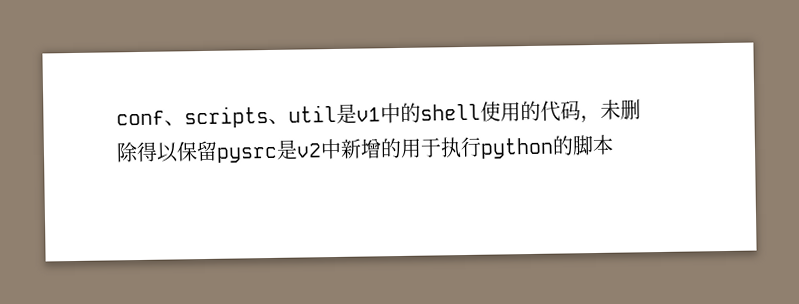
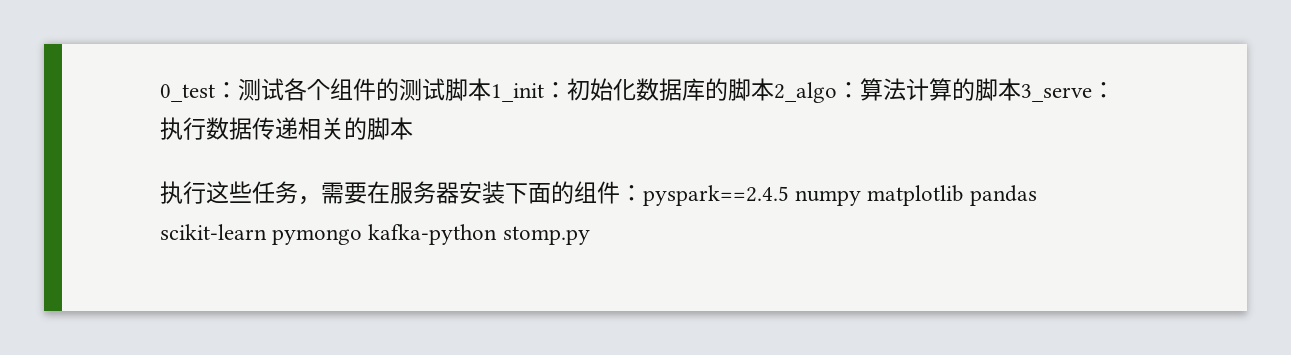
[116,99,641,129] [116,134,614,163] conf、scripts、util是v1中的shell使用的代码，未删除得以保留pysrc是v2中新增的用于执行python的脚本 -> [160,78,1115,103] [160,117,413,140] [160,181,1037,206] [160,224,590,245] 0_test：测试各个组件的测试脚本1_init：初始化数据库的脚本2_algo：算法计算的脚本3_serve：执行数据传递相关的脚本 // 执行这些任务，需要在服务器安装下面的组件：pyspark==2.4.5 numpy matplotlib pandas scikit-learn pymongo kafka-python stomp.py

